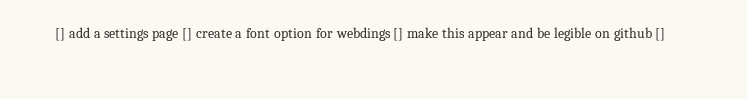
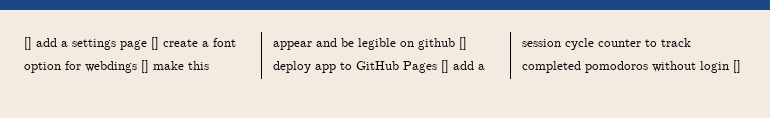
(666, 34) none -> [273,60,485,73] [522,38,691,50] [522,60,741,73] deploy app to GitHub Pages [] add a session cycle counter to track completed pomodoros without login []

